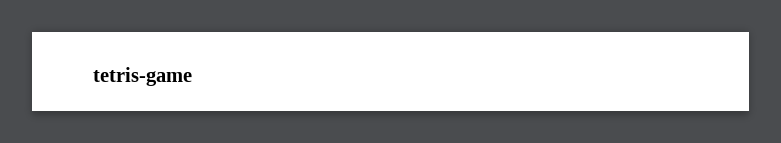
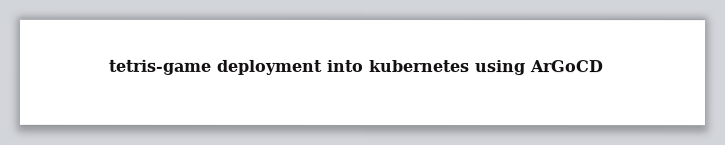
(192, 76) none -> [216,59,604,76] deployment into kubernetes using ArGoCD

